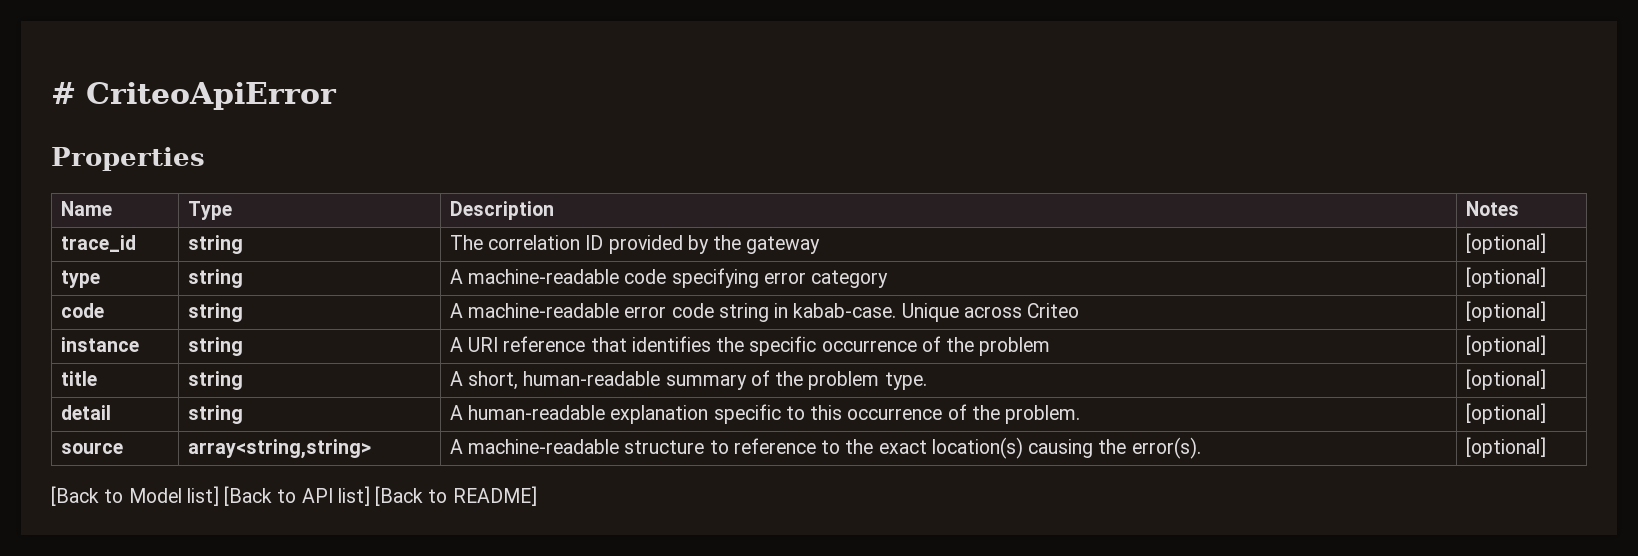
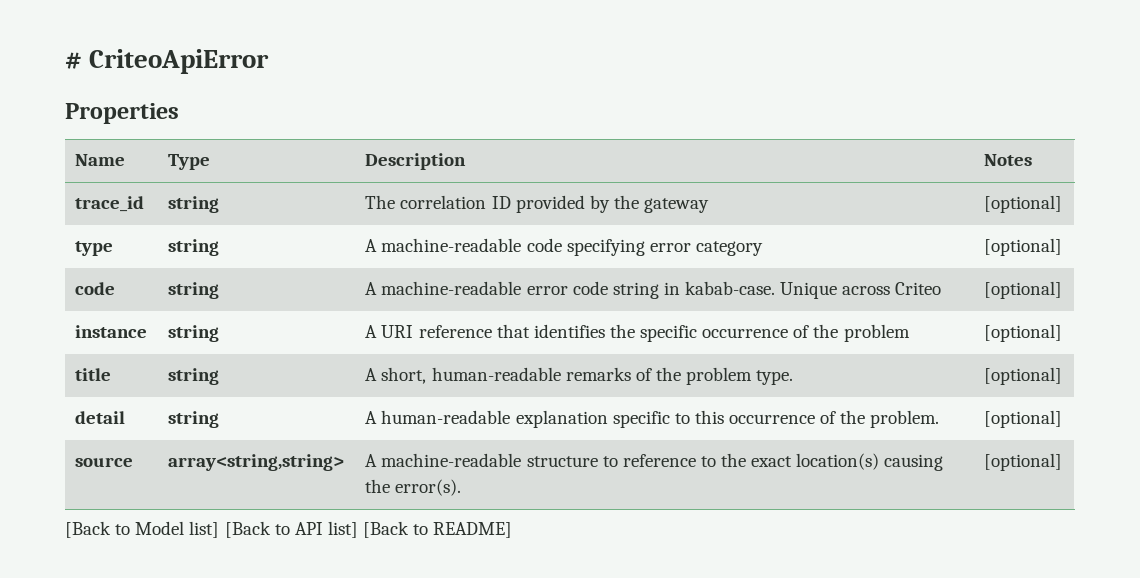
[665,374,747,390] summary -> [565,367,631,381] remarks

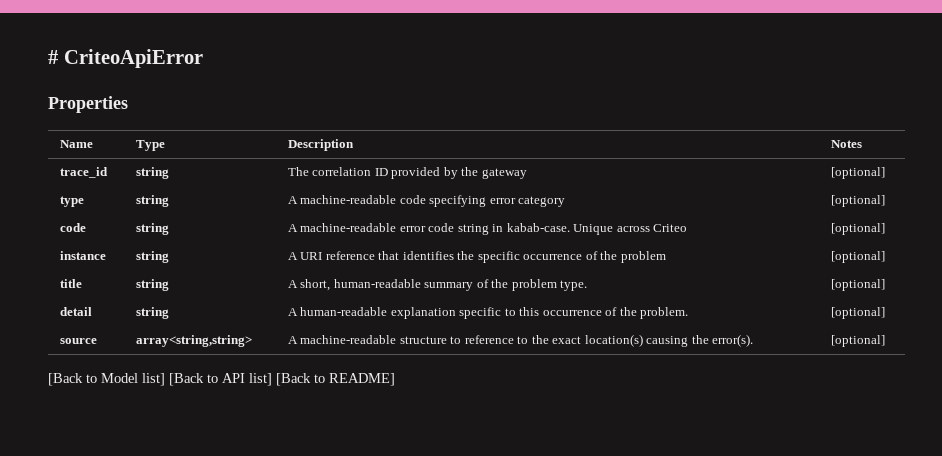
[565,367,631,381] remarks -> [424,282,474,291] summary

